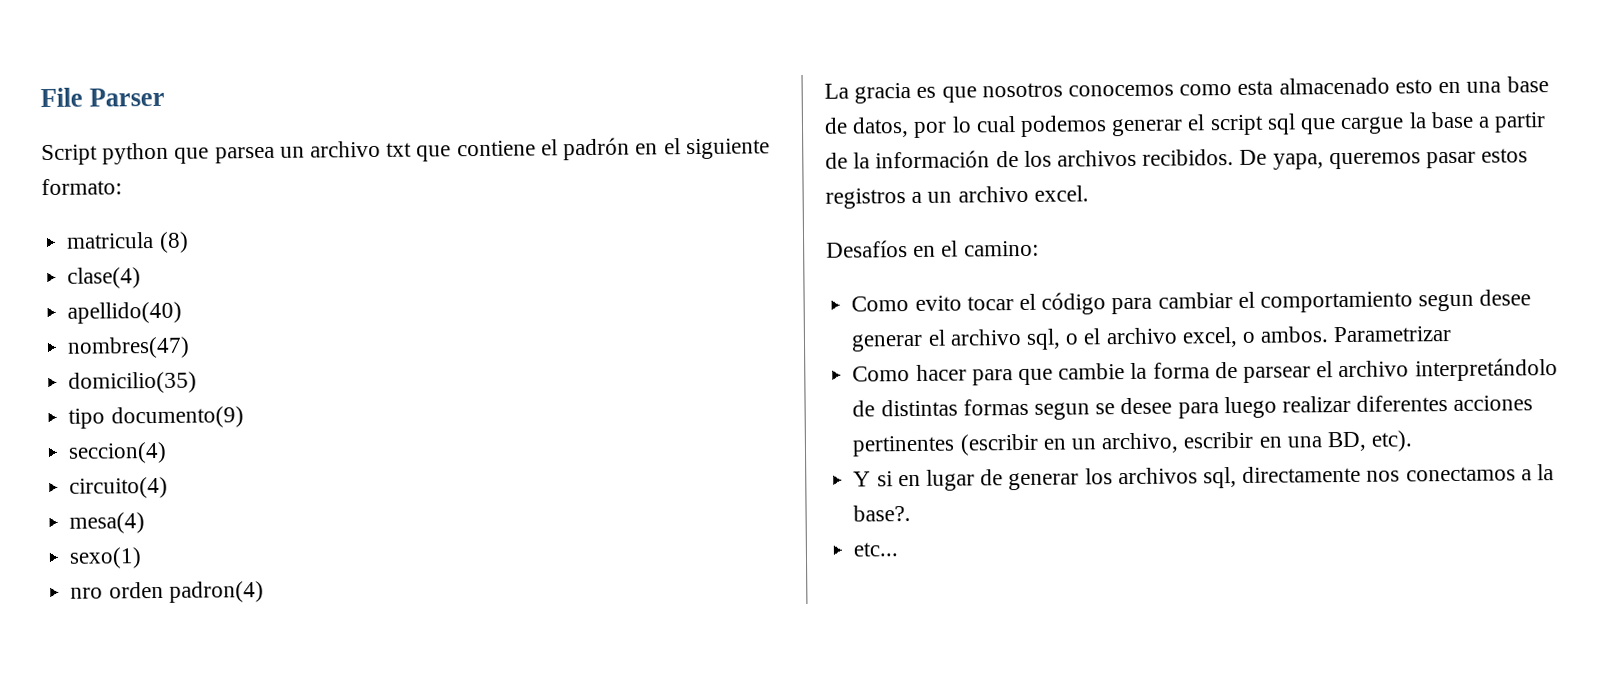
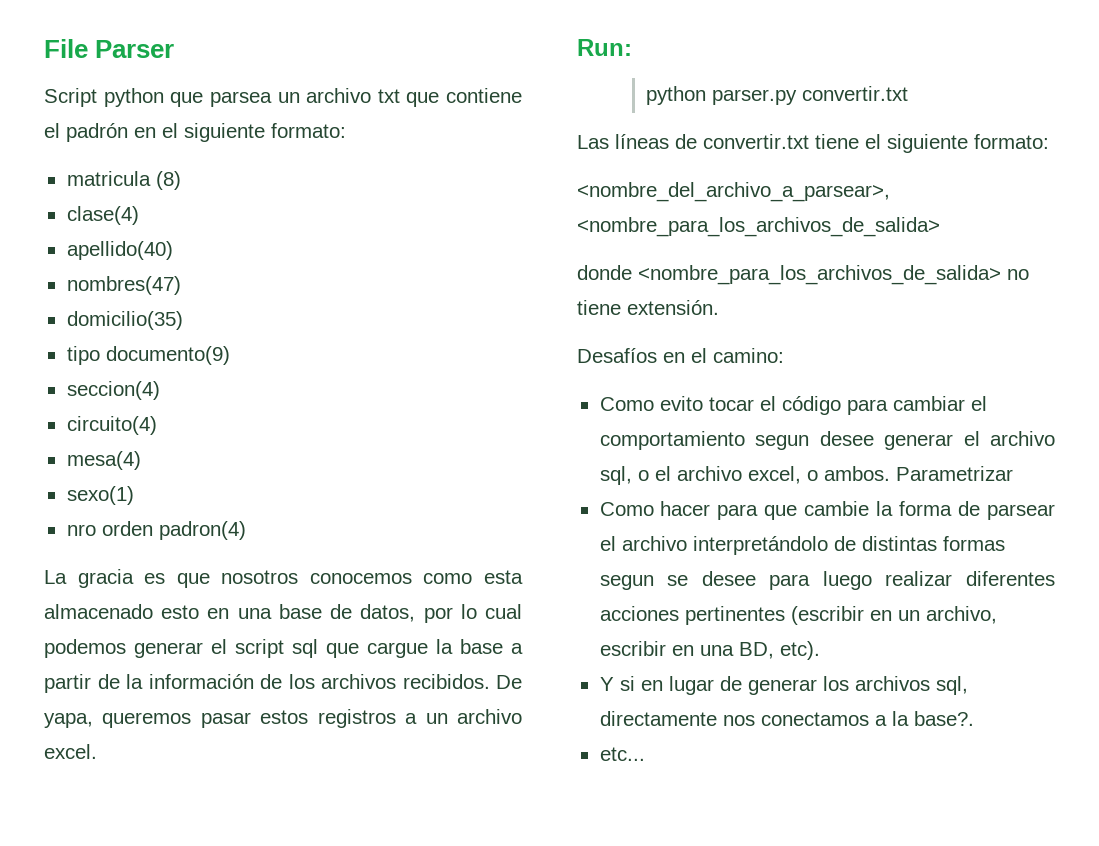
(1089, 193) none -> [577,39,632,56] [645,86,908,105] [577,134,1049,153] [577,182,890,202] [577,217,940,237] [577,265,1029,285] [577,300,719,315] // Run: // python parser.py convertir.txt // Las líneas de convertir.txt tiene el siguiente formato: // <nombre_del_archivo_a_parsear>, <nombre_para_los_archivos_de_salida> // donde <nombre_para_los_archivos_de_salida> no tiene extensión.

